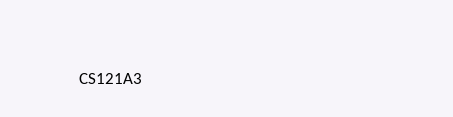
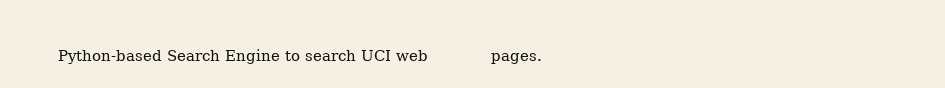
[79,73,142,84] CS121A3 -> [58,49,542,64] Python-based Search Engine to search UCI web pages.

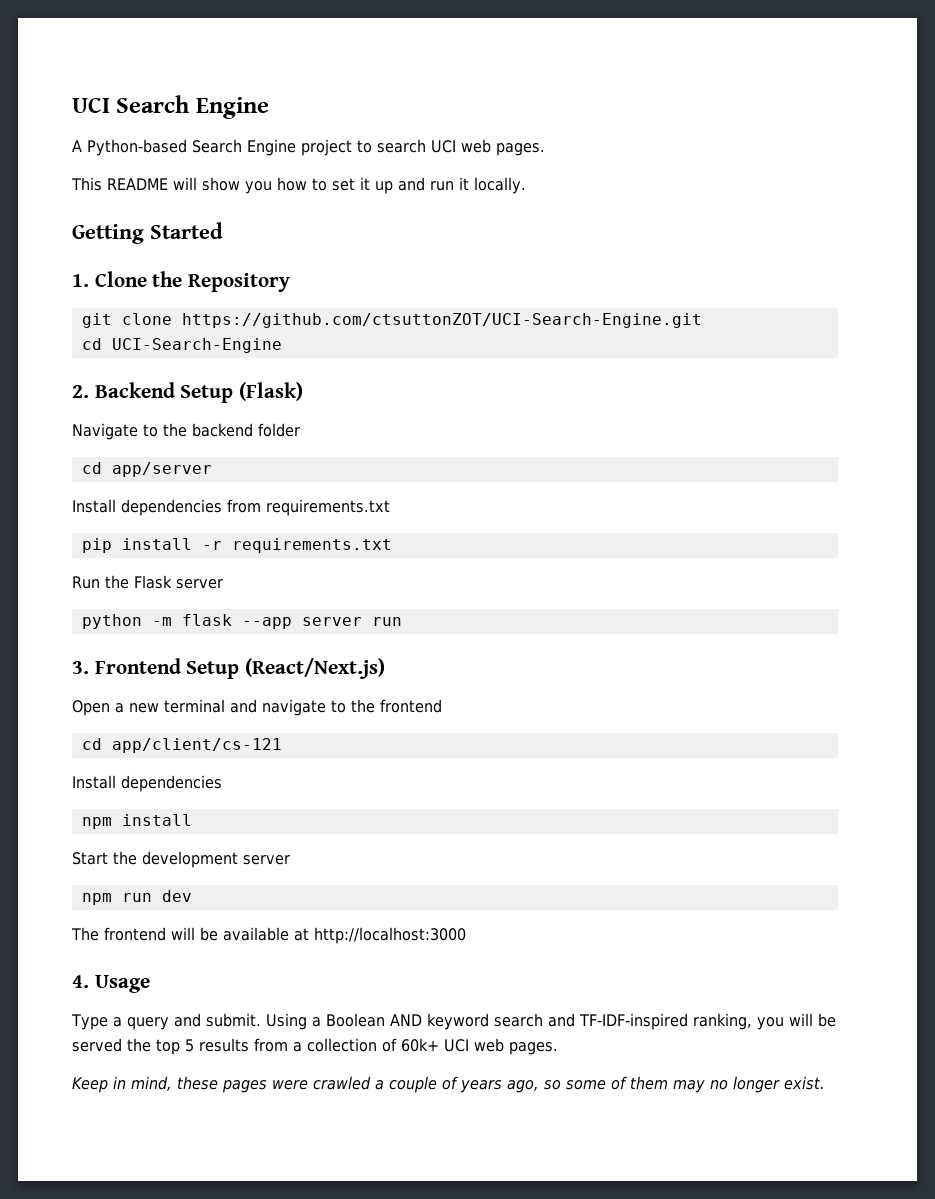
(58, 57) none -> [72,95,269,119] [72,140,82,152] UCI Search Engine // A
(280, 56) none -> [301,139,352,156] project
(542, 58) none -> [71,177,526,194] [72,222,223,244] [72,271,290,292] [81,313,702,328] [81,338,282,353] [72,382,303,403] [72,423,300,440] [81,462,212,477] [72,499,390,516] [81,538,392,553] [72,575,223,589] [81,614,402,629] [72,658,385,679] [72,699,442,716] [81,738,282,753] [72,775,222,792] [81,814,192,829] [72,851,290,868] [81,890,192,905] [71,927,466,944] [72,975,150,993] [71,1013,836,1030] [72,1038,558,1055] [72,1076,825,1093] // This README will show you how to set it up and run it locally. // Getting Started // 1. Clone the Repository // git clone https://github.com/ctsuttonZOT/UCI-Search-Engine.git // cd UCI-Search-Engine // 2. Backend Setup (Flask) // Navigate to the backend folder // cd app/server // Install dependencies from requirements.txt // pip install -r requirements.txt // Run the Flask server // python -m flask --app server run // 3. Frontend Setup (React/Next.js) // Open a new terminal and navigate to the frontend // cd app/client/cs-121 // Install dependencies // npm install // Start the development server // npm run dev // The frontend will be available at http://localhost:3000 // 4. Usage // Type a query and submit. Using a Boolean AND keyword search and TF-IDF-inspired ranking, you will be served the top 5 results from a collection of 60k+ UCI web pages. // Keep in mind, these pages were crawled a couple of years ago, so some of them may no longer exist.

